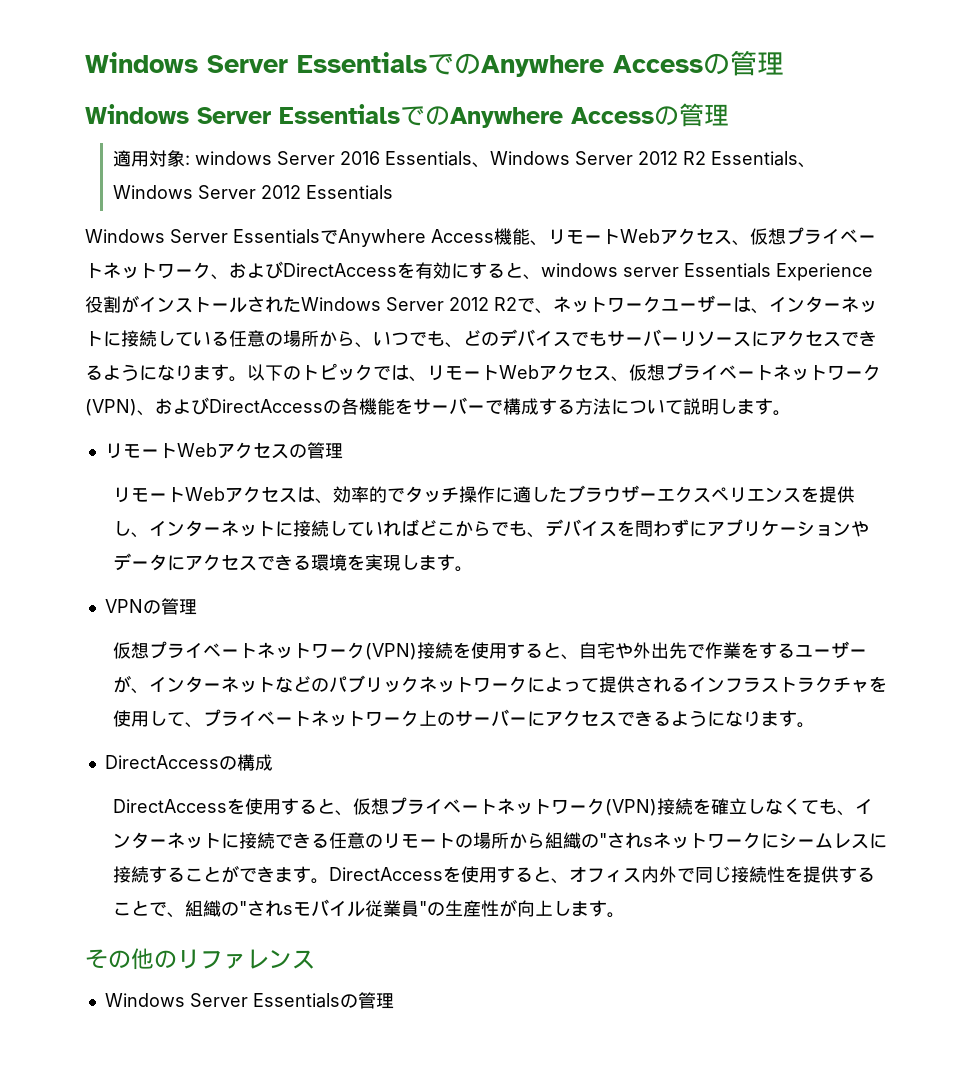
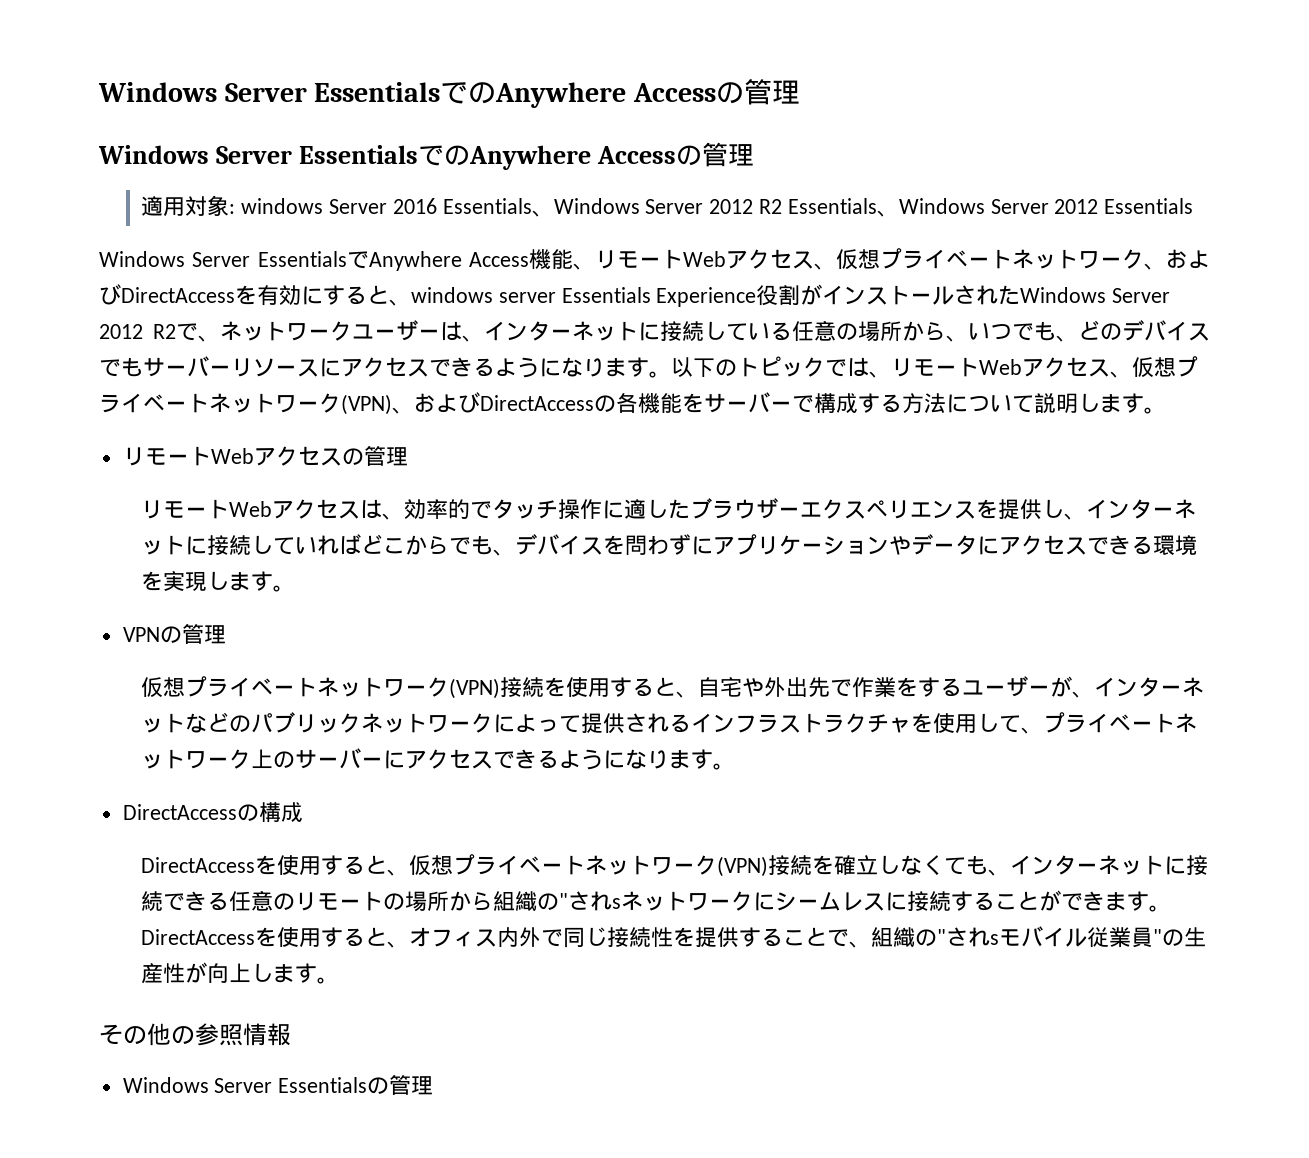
[177,949,315,969] リファレンス -> [195,1023,291,1046] 参照情報

